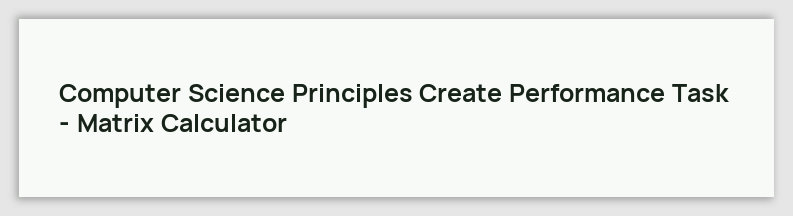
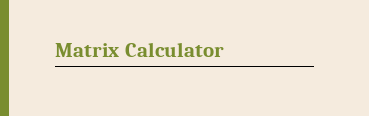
[59,84,729,108] [59,122,70,132] Computer Science Principles Create Performance Task - -> (55, 50) none

